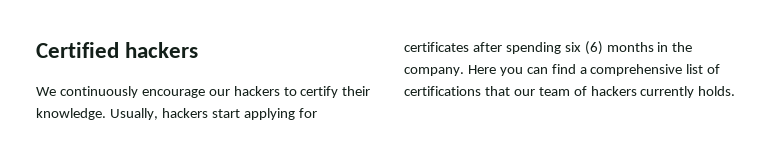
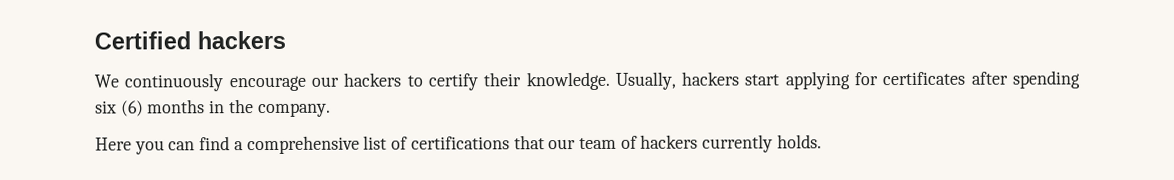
(464, 71) none -> (331, 110) //

